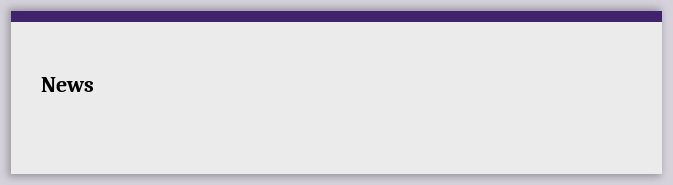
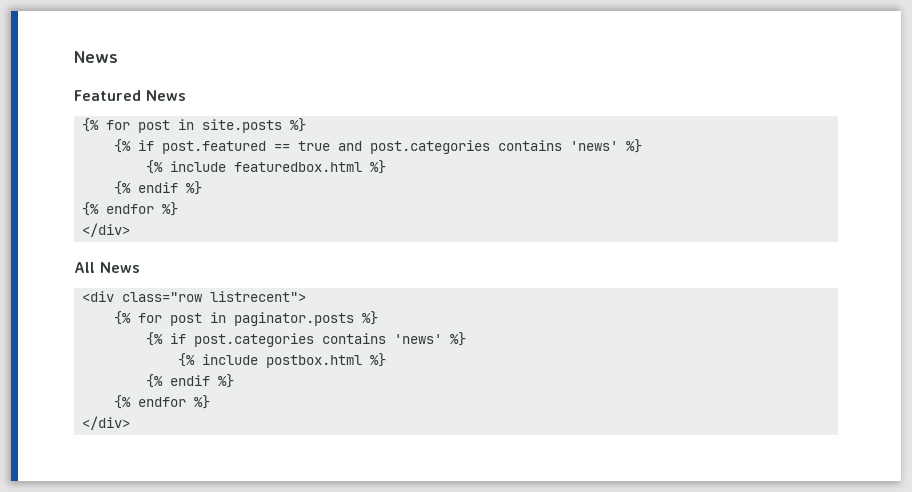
[41,77,94,92] News -> [74,51,118,63] [74,90,186,101] [82,118,307,133] [114,139,643,154] [146,160,387,174] [114,181,203,195] [82,202,179,216] [82,223,131,237] [74,262,140,273] [82,291,307,302] [114,311,379,326] [146,332,467,347] [178,353,387,368] [146,374,235,388] [114,395,211,409] [82,416,131,430] News // Featured News // {% for post in site.posts %} // {% if post.featured == true and post.categories contains 'news' %} // {% include featuredbox.html %} // {% endif %} // {% endfor %} // </div> // All News // <div class="row listrecent"> // {% for post in paginator.posts %} // {% if post.categories contains 'news' %} // {% include postbox.html %} // {% endif %} // {% endfor %} // </div>

